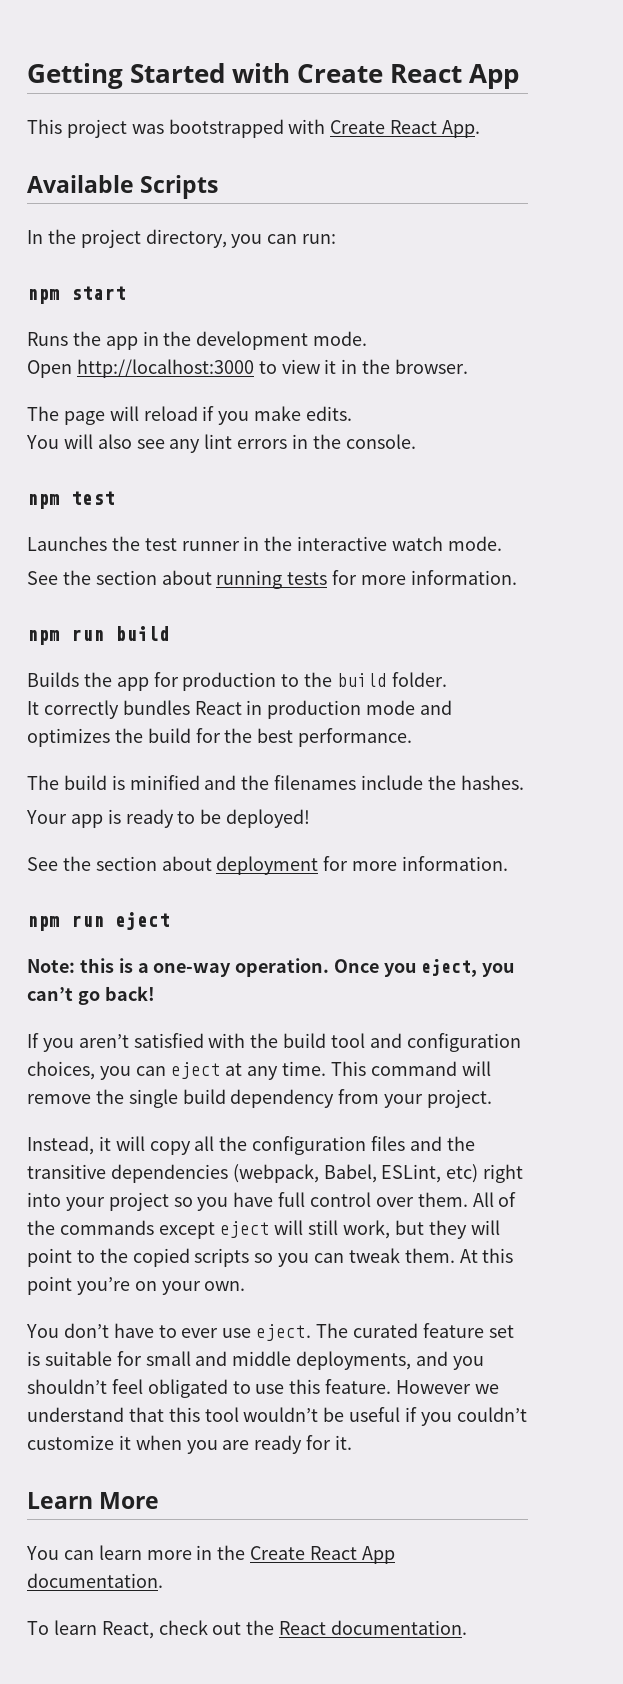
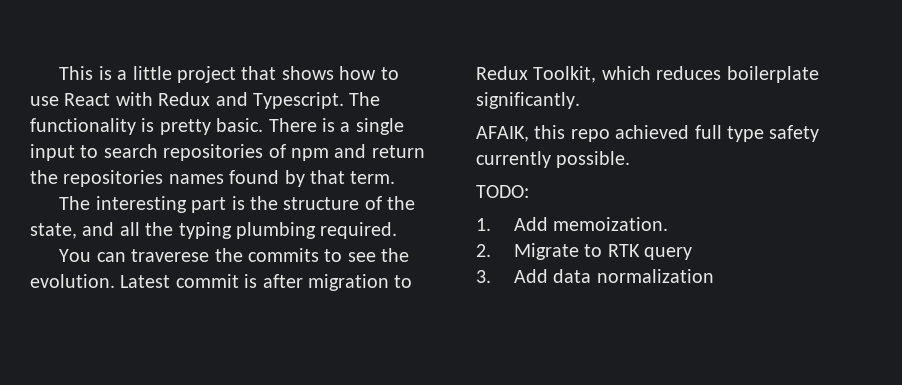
[27,63,520,89] [27,119,481,138] [27,175,219,199] [27,229,337,248] [27,286,126,304] [27,331,368,350] [27,359,469,378] [27,406,353,425] [26,434,416,453] [27,491,115,509] [27,536,502,551] [27,570,517,589] [27,626,170,645] [27,672,447,691] [27,700,453,719] [27,728,413,747] [27,775,524,790] [26,809,311,828] [27,856,509,875] [27,912,170,931] [27,958,514,977] [27,986,155,1005] [27,1033,521,1052] [27,1061,491,1080] [27,1089,493,1108] [27,1136,475,1155] [27,1164,524,1183] [27,1192,517,1211] [27,1220,500,1239] [27,1248,514,1267] [27,1276,246,1295] [26,1323,514,1341] [27,1351,484,1370] [27,1379,499,1398] [27,1407,527,1426] [27,1435,353,1454] [27,1492,160,1509] [26,1545,395,1564] [27,1573,163,1588] [27,1620,468,1639] Getting Started with Create React App // This project was bootstrapped with Create React App. // Available Scripts // In the project directory, you can run: // npm start // Runs the app in the development mode. // Open http://localhost:3000 to view it in the browser. // The page will reload if you make edits. // You will also see any lint errors in the console. // npm test // Launches the test runner in the interactive watch mode. // See the section about running tests for more information. // npm run build // Builds the app for production to the build folder. // It correctly bundles React in production mode and optimizes the build for the best performance. // The build is minified and the filenames include the hashes. // Your app is ready to be deployed! // See the section about deployment for more information. // npm run eject // Note: this is a one-way operation. Once you eject, you can’t go back! // If you aren’t satisfied with the build tool and configuration choices, you can eject at any time. This command will remove the single build dependency from your project. // Instead, it will copy all the configuration files and the transitive dependencies (webpack, Babel, ESLint, etc) right into your project so you have full control over them. All of the commands except eject will still work, but they will point to the copied scripts so you can tweak them. At this point you’re on your own. // You don’t have to ever use eject. The curated feature set is suitable for small and middle deployments, and you shouldn’t feel obligated to use this feature. However we understand that this tool wouldn’t be useful if you couldn’t customize it when you are ready for it. // Learn More // You can learn more in the Create React App documentation. // To learn React, check out the React documentation. -> [59,66,399,83] [30,92,381,109] [30,118,404,135] [30,144,425,161] [30,170,396,187] [59,196,416,213] [30,222,398,239] [59,248,410,262] [30,274,413,291] [476,66,819,83] [476,92,580,109] [476,125,820,142] [476,151,631,168] [476,185,529,198] [476,217,669,231] [476,243,693,260] [476,269,714,283] This is a little project that shows how to use React with Redux and Typescript. The functionality is pretty basic. There is a single input to search repositories of npm and return the repositories names found by that term. // The interesting part is the structure of the state, and all the typing plumbing required. // You can traverese the commits to see the evolution. Latest commit is after migration to Redux Toolkit, which reduces boilerplate significantly. // AFAIK, this repo achieved full type safety currently possible. // TODO: // 1. Add memoization. // 2. Migrate to RTK query // 3. Add data normalization

